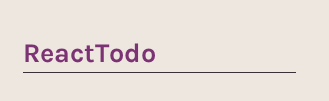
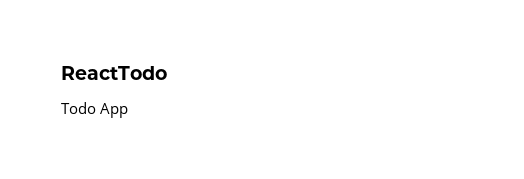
(156, 53) none -> [61,102,129,118] // Todo App

